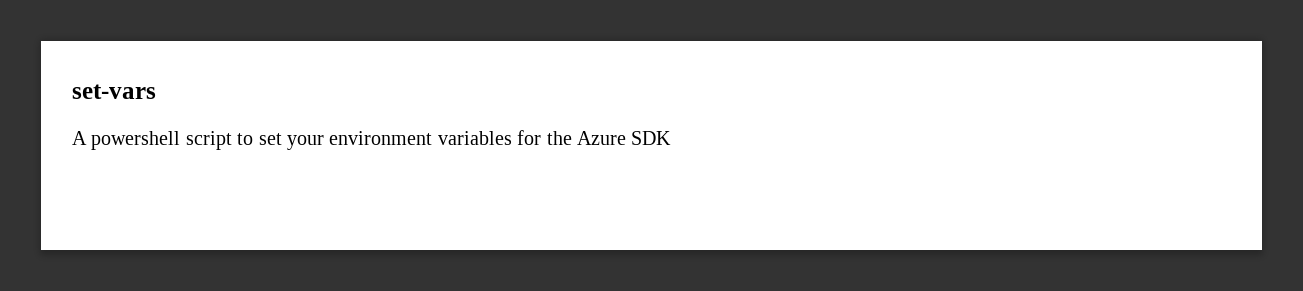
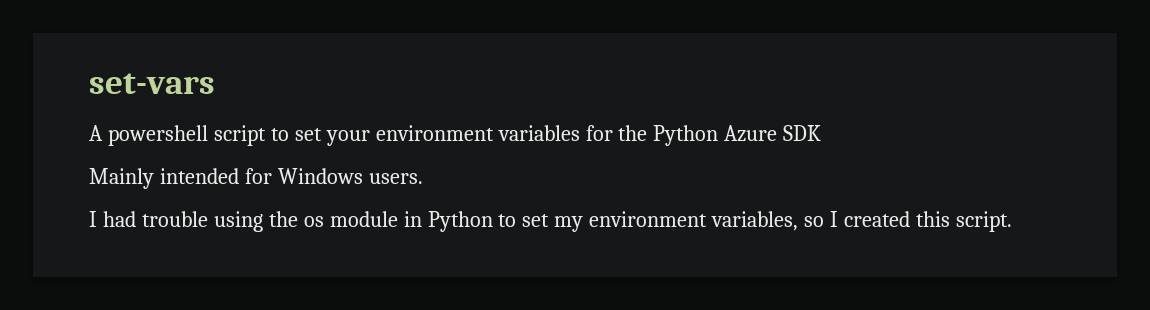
(572, 138) none -> [653,125,719,146] Python
(672, 138) none -> [89,168,423,189] [89,211,1012,232] // Mainly intended for Windows users. // I had trouble using the os module in Python to set my environment variables, so I created this script.

